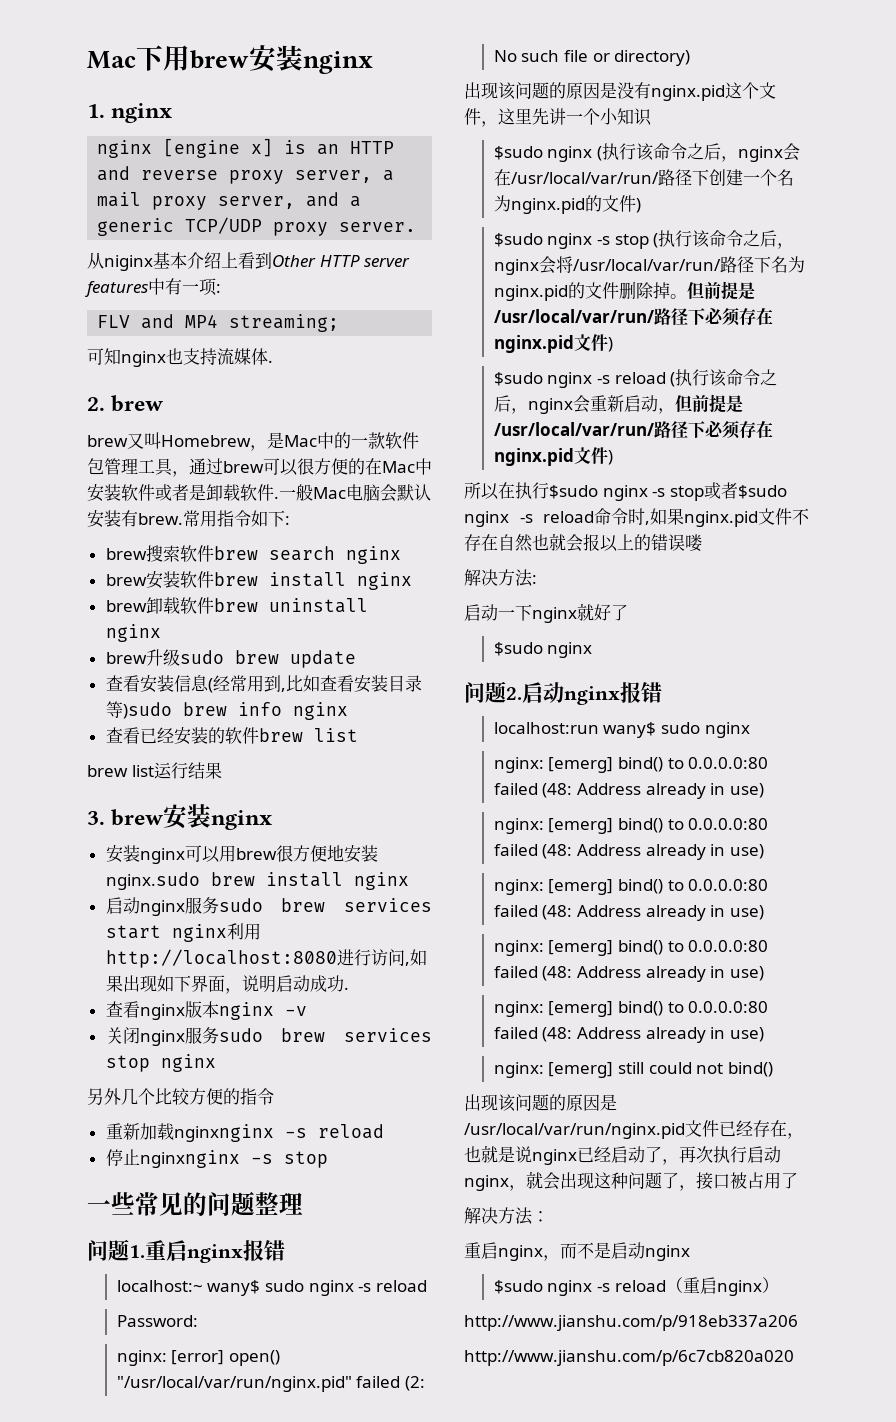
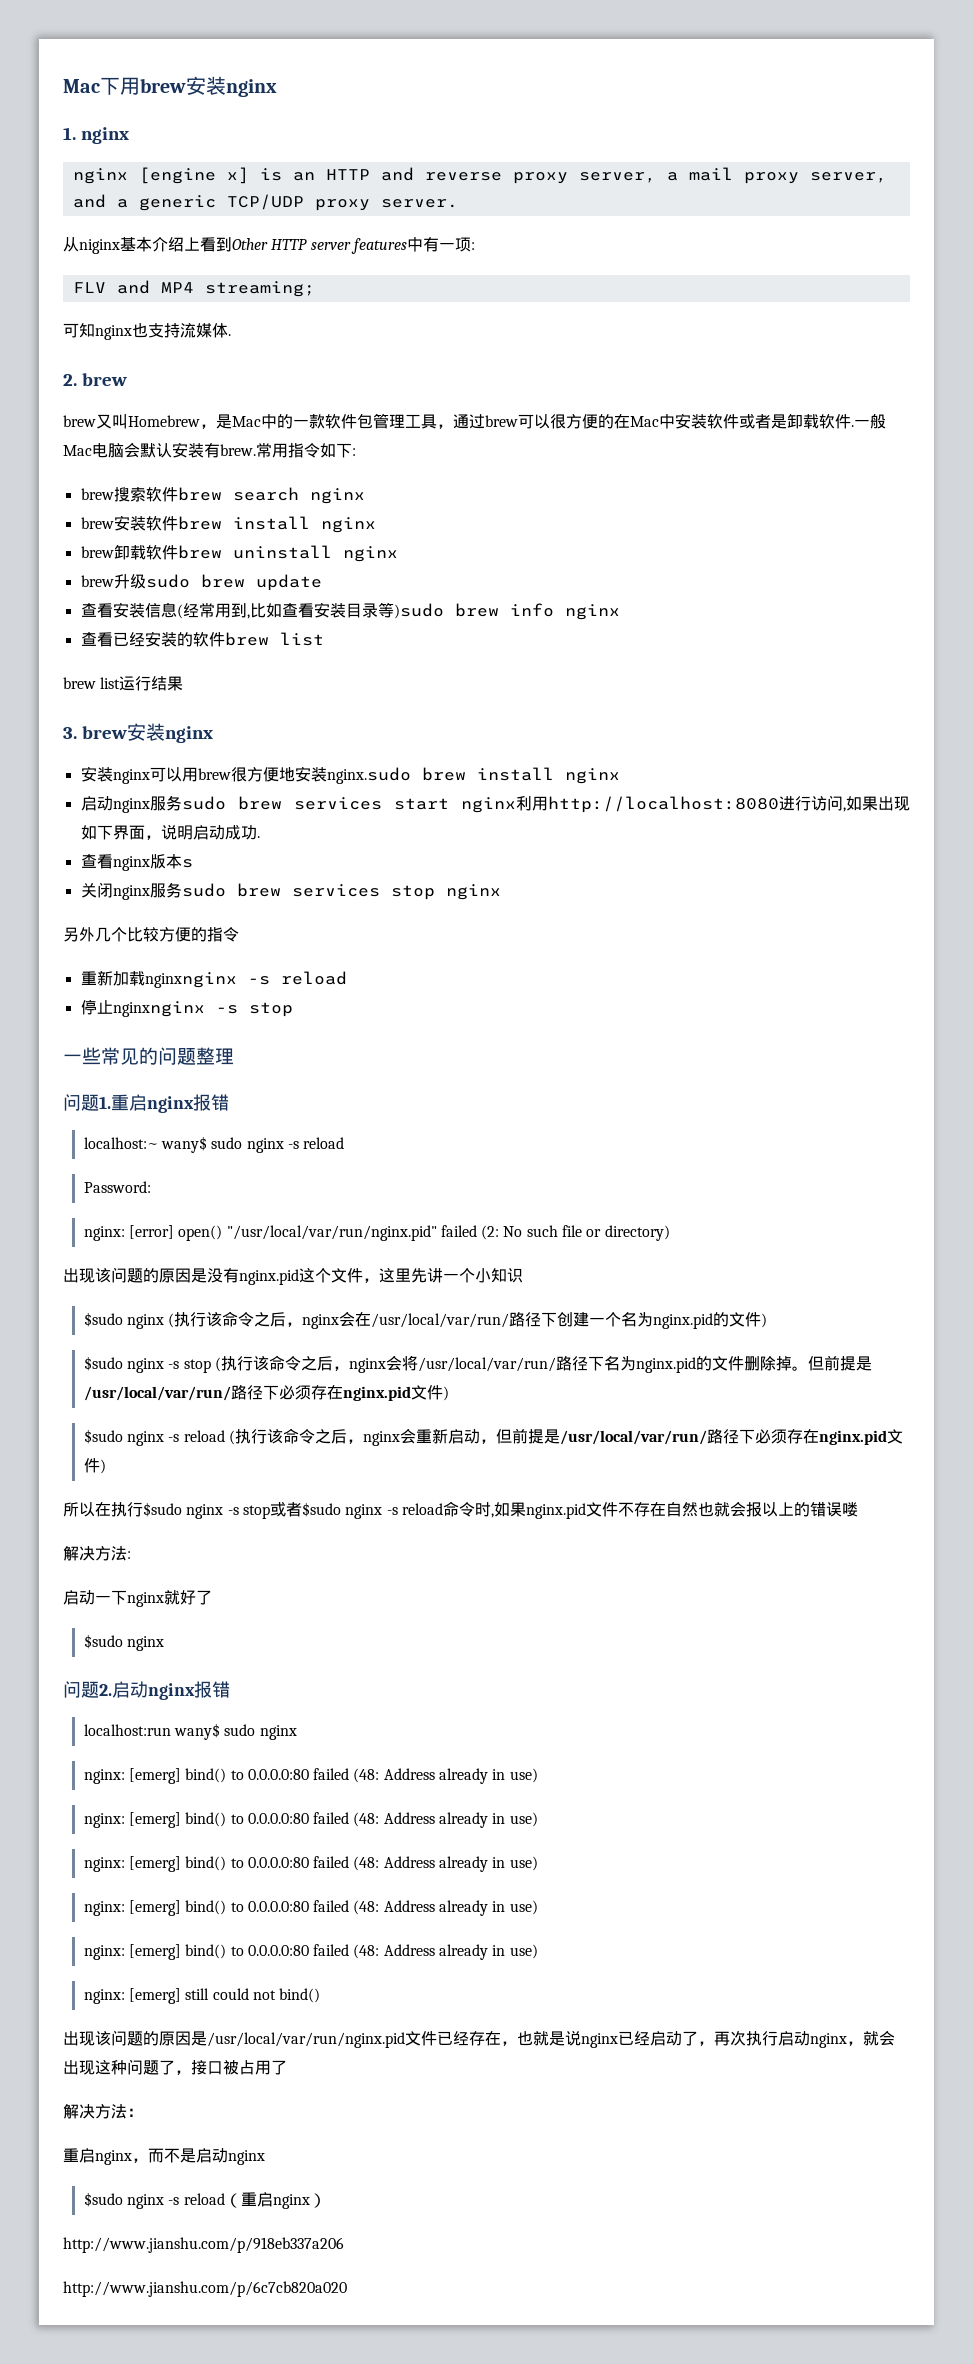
[218,1002,307,1020] nginx -v -> [181,859,193,868] s

